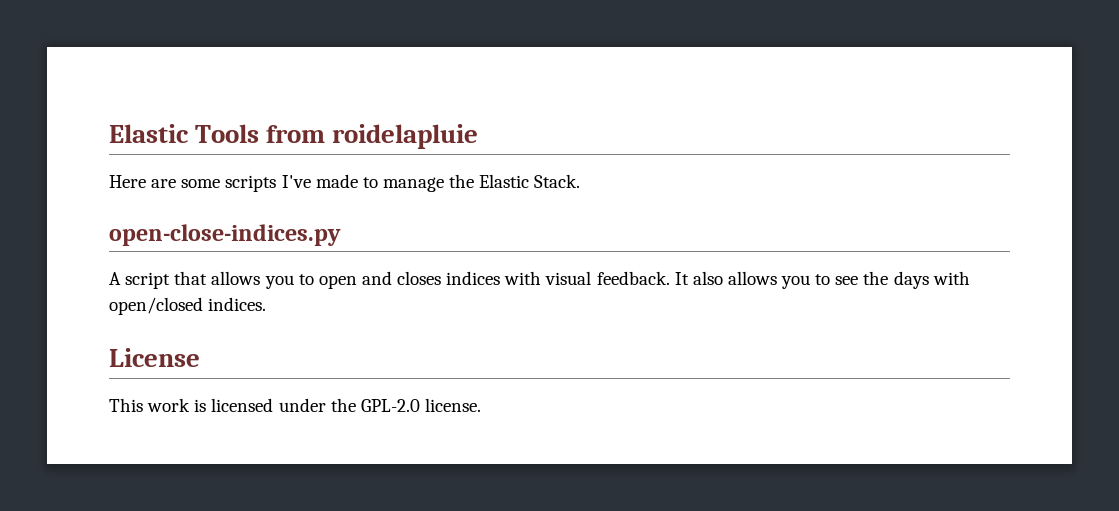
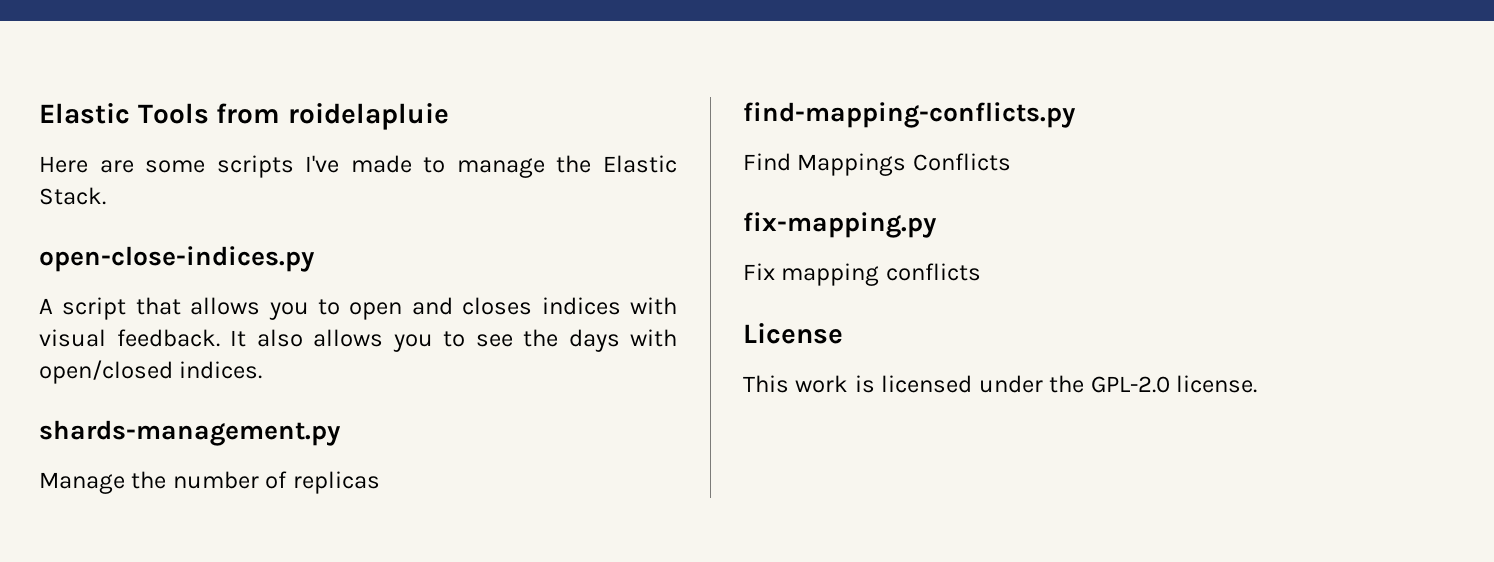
(267, 304) none -> [39,420,341,446] [39,471,380,494] [743,102,1076,128] [743,153,1011,176] [743,212,937,238] [743,263,981,286] // shards-management.py // Manage the number of replicas // find-mapping-conflicts.py // Find Mappings Conflicts // fix-mapping.py // Fix mapping conflicts

